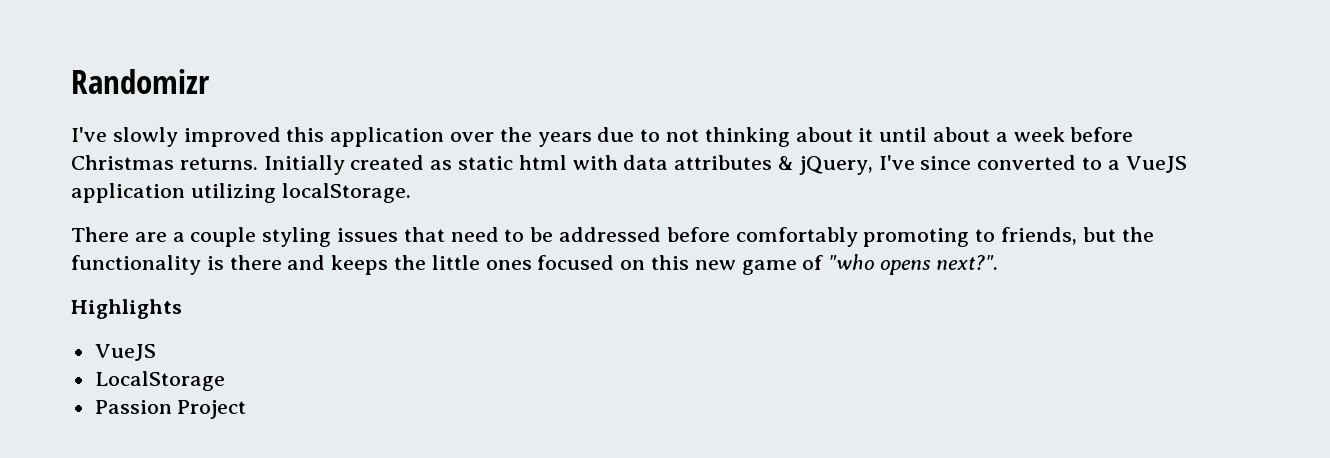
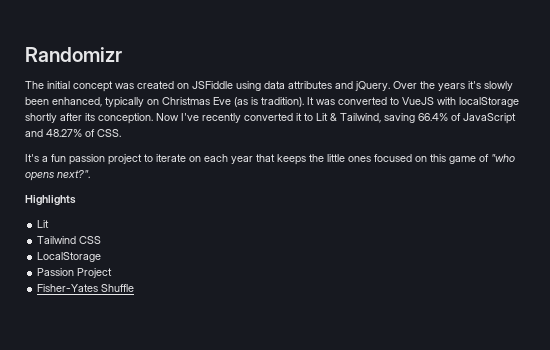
[71,127,1134,147] [71,155,1187,175] [71,183,411,203] [71,227,1154,247] [71,255,326,275] I've slowly improved this application over the years due to not thinking about it until about a week before Christmas returns. Initially created as static html with data attributes & jQuery, I've since converted to a VueJS application utilizing localStorage. // There are a couple styling issues that need to be addressed before comfortably promoting to friends, but the functionality is there and -> [25,81,513,92] [25,97,519,108] [25,113,516,124] [25,129,121,137] [25,154,275,165] The initial concept was created on JSFiddle using data attributes and jQuery. Over the years it's slowly been enhanced, typically on Christmas Eve (as is tradition). It was converted to VueJS with localStorage shortly after its conception. Now I've recently converted it to Lit & Tailwind, saving 66.4% of JavaScript and 48.27% of CSS. // It's a fun passion project to iterate on each year that
[694,260,736,270] new -> (446, 158) none
[94,344,156,361] VueJS -> [37,220,50,228] [37,236,102,244] Lit // Tailwind CSS
(247, 409) none -> [37,284,135,292] // Fisher-Yates Shuffle

